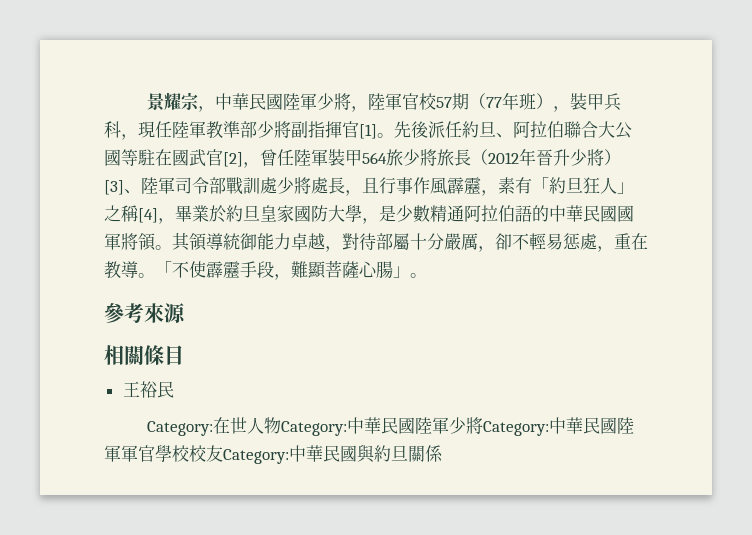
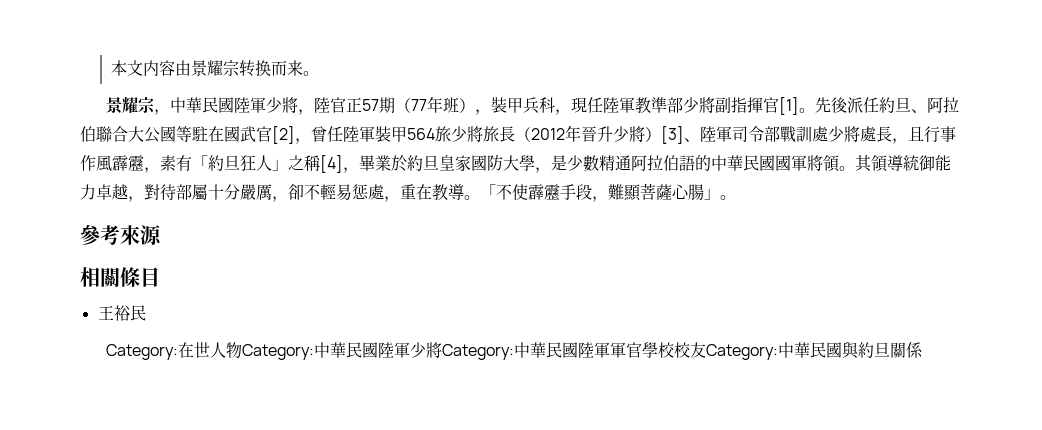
(146, 102) none -> [110,60,319,77] 本文内容由景耀宗转换而来。 //
[384,93,437,110] 軍官校 -> [329,97,362,113] 官正

